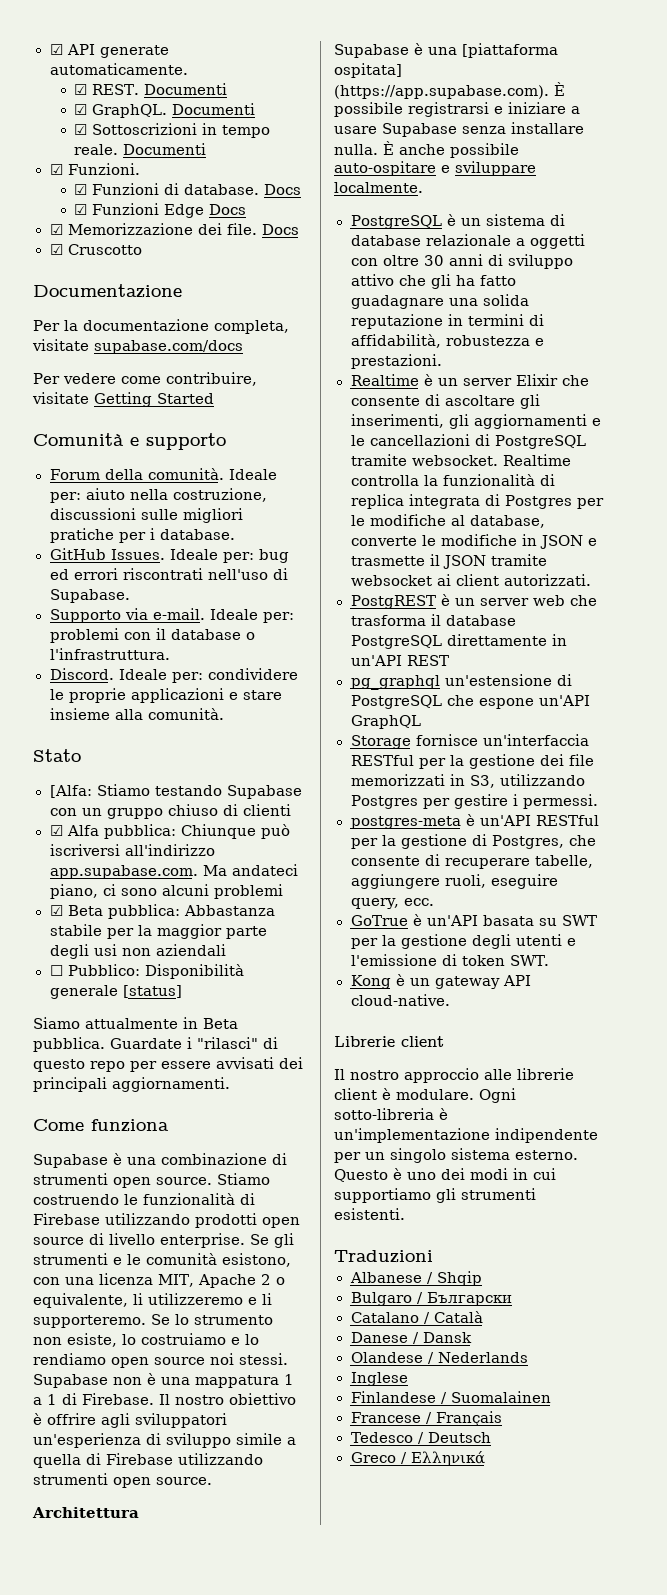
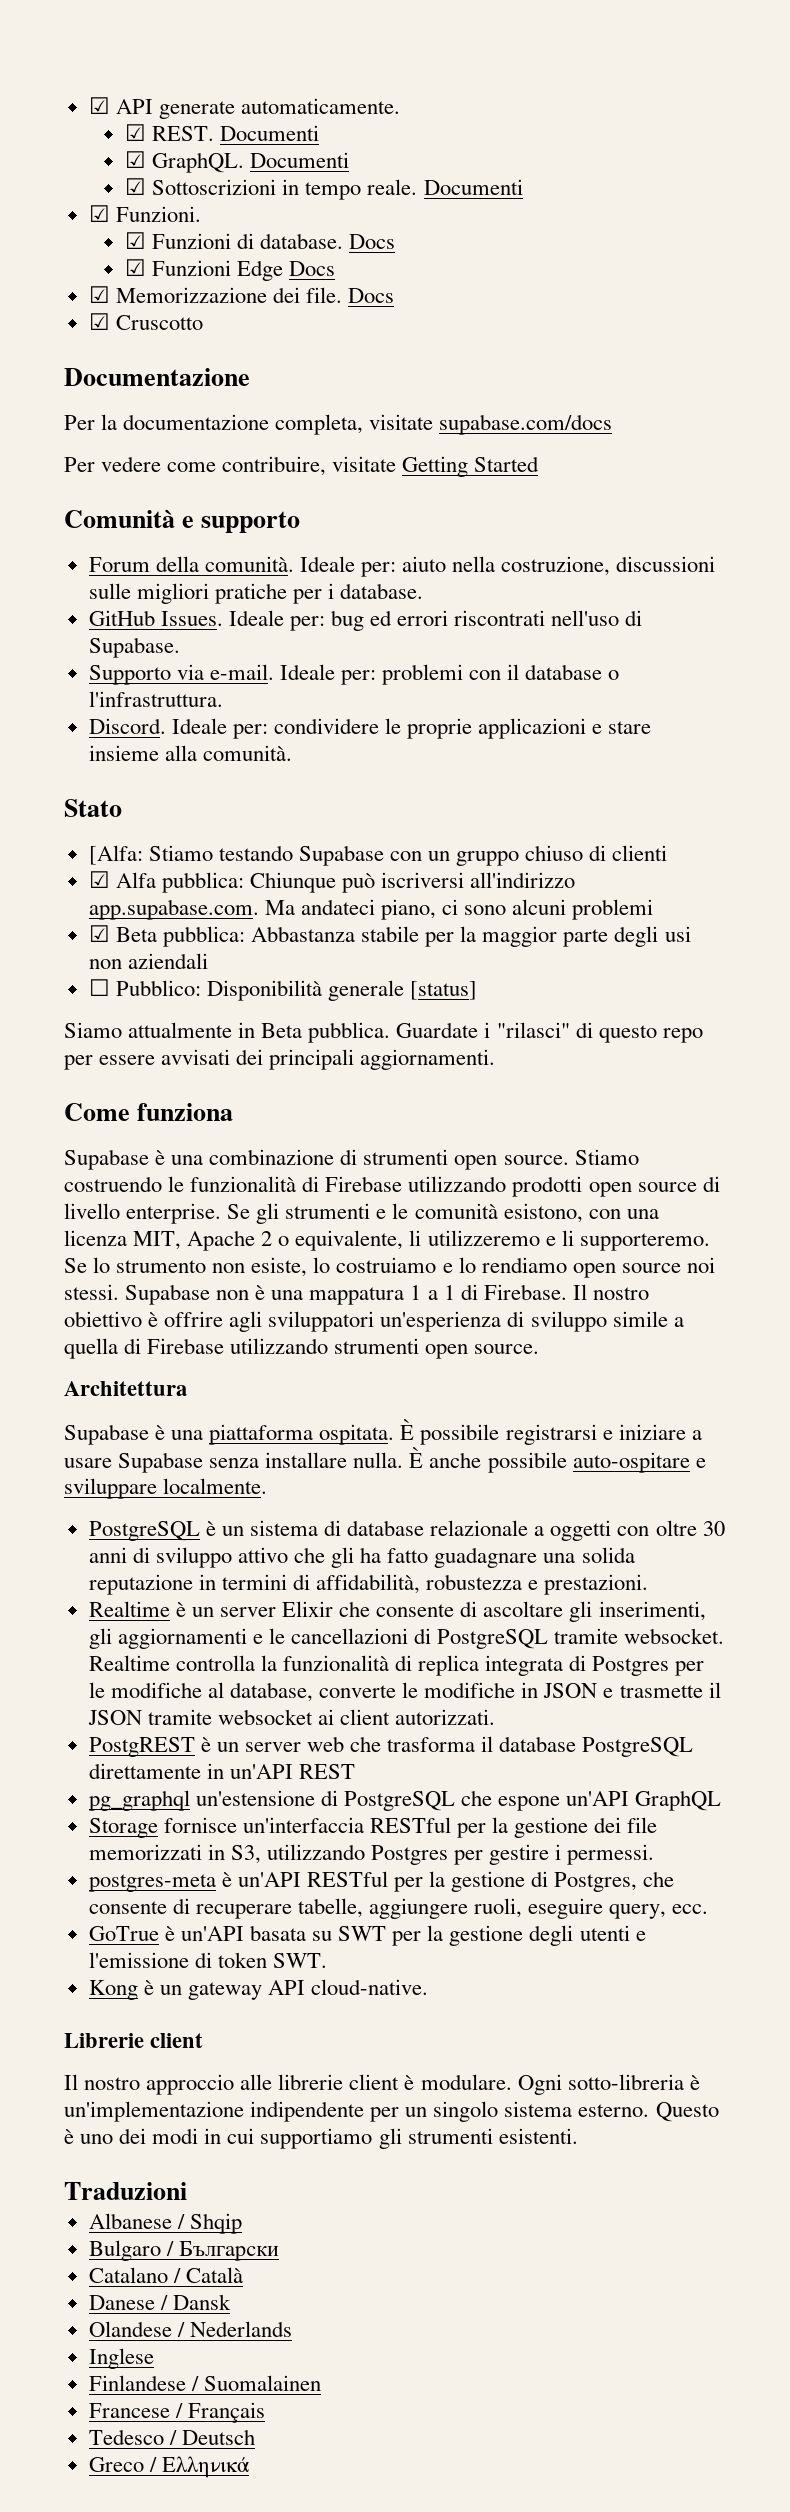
[462,43,558,58] [334,63,402,78] [334,85,549,99] [piattaforma ospitata] (https://app.supabase.com). -> [209,1424,395,1445] piattaforma ospitata.

